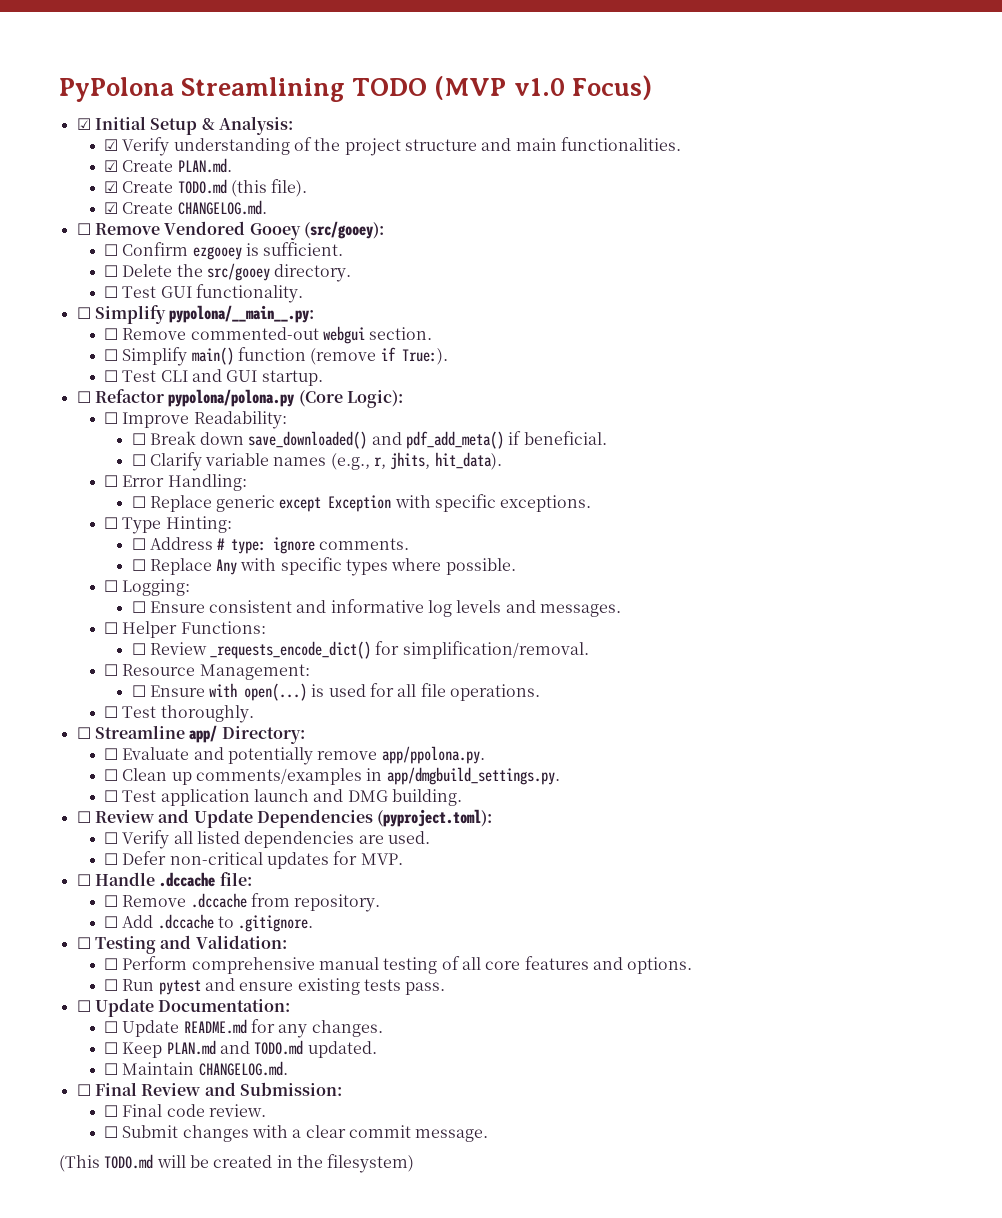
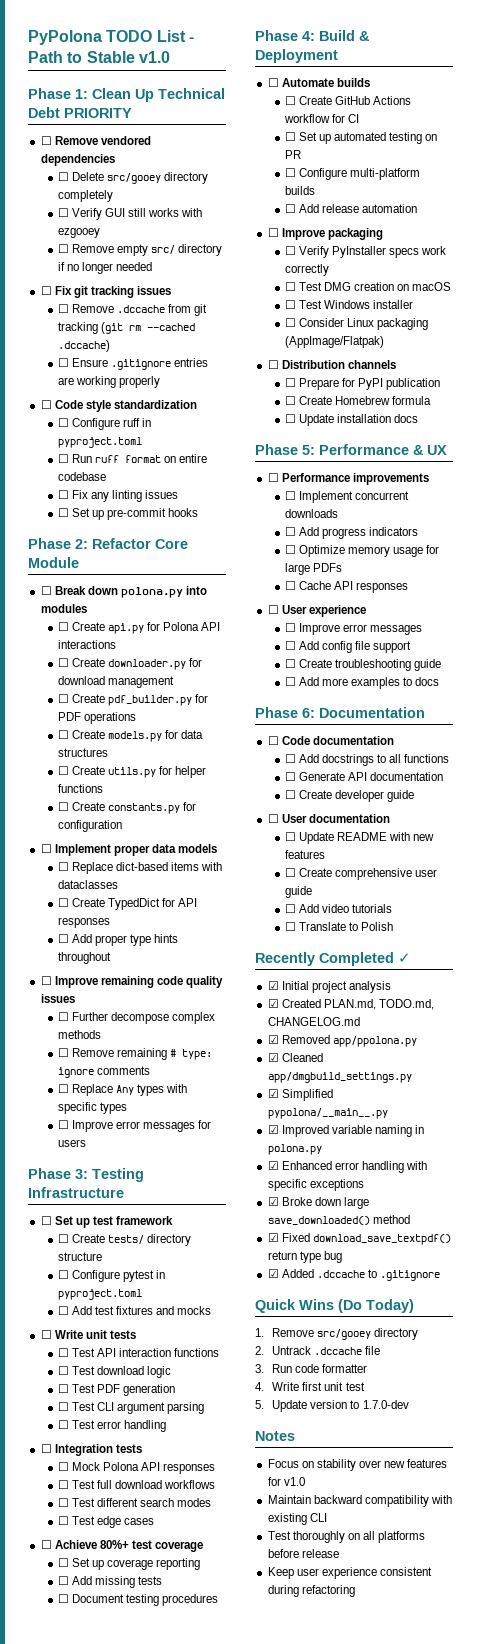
[181,75,652,102] [76,116,293,135] [104,137,681,156] [104,158,232,173] [104,179,308,197] [104,200,267,215] [76,221,384,240] [104,242,344,260] [104,263,352,282] [104,284,304,303] [76,305,315,324] [104,326,433,344] [104,347,448,366] [104,369,323,386] [76,389,403,408] [104,411,287,429] [131,431,607,449] [131,452,502,471] [104,474,247,491] [131,494,592,512] [104,516,232,534] [131,537,410,554] [131,557,516,576] [104,579,191,596] [131,599,622,617] [104,621,266,638] [131,641,589,659] [104,664,310,680] [131,683,541,701] [104,705,254,723] [76,725,305,744] [104,746,485,765] [104,767,560,785] [104,789,462,806] [76,809,493,828] [104,830,430,849] [104,851,403,869] [76,872,252,887] [104,893,381,912] [104,914,314,932] [76,935,287,954] [104,956,693,974] [104,978,446,995] [76,998,291,1017] [104,1019,383,1038] [104,1040,377,1058] [104,1061,288,1076] [76,1082,342,1096] [104,1104,267,1117] [104,1125,489,1142] [59,1154,415,1173] Streamlining TODO (MVP v1.0 Focus) // ☑ Initial Setup & Analysis: // ☑ Verify understanding of the project structure and main functionalities. // ☑ Create PLAN.md. // ☑ Create TODO.md (this file). // ☑ Create CHANGELOG.md. // ☐ Remove Vendored Gooey (src/gooey): // ☐ Confirm ezgooey is sufficient. // ☐ Delete the src/gooey directory. // ☐ Test GUI functionality. // ☐ Simplify pypolona/__main__.py: // ☐ Remove commented-out webgui section. // ☐ Simplify main() function (remove if True:). // ☐ Test CLI and GUI startup. // ☐ Refactor pypolona/polona.py (Core Logic): // ☐ Improve Readability: // ☐ Break down save_downloaded() and pdf_add_meta() if beneficial. // ☐ Clarify variable names (e.g., r, jhits, hit_data). // ☐ Error Handling: // ☐ Replace generic except Exception with specific exceptions. // ☐ Type Hinting: // ☐ Address # type: ignore comments. // ☐ Replace Any with specific types where possible. // ☐ Logging: // ☐ Ensure consistent and informative log levels and messages. // ☐ Helper Functions: // ☐ Review _requests_encode_dict() for simplification/removal. // ☐ Resource Management: // ☐ Ensure with open(...) is used for all file operations. // ☐ Test thoroughly. // ☐ Streamline app/ Directory: // ☐ Evaluate and potentially remove app/ppolona.py. // ☐ Clean up comments/examples in app/dmgbuild_settings.py. // ☐ Test application launch and DMG building. // ☐ Review and Update Dependencies (pyproject.toml): // ☐ Verify all listed dependencies are used. // ☐ Defer non-critical updates for MVP. // ☐ Handle .dccache file: // ☐ Remove .dccache from repository. // ☐ Add .dccache to .gitignore. // ☐ Testing and Validation: // ☐ Perform comprehensive manual testing of all core features and options. // ☐ Run pytest and ensure existing tests pass. // ☐ Update Documentation: // ☐ Update README.md for any changes. // ☐ Keep PLAN.md and TODO.md updated. // ☐ Maintain CHANGELOG.md. // ☐ Final Review and Submission: // ☐ Final code review. // ☐ Submit changes with a clear commit message. // (This TODO.md will be created in the filesystem) -> [106,30,194,42] [28,51,170,63] [28,88,225,102] [28,107,132,118] [40,136,151,145] [40,154,115,166] [57,172,209,184] [57,190,113,202] [57,208,203,220] [57,228,100,238] [57,244,223,256] [57,262,153,274] [40,286,172,298] [57,304,208,316] [57,322,196,334] [57,340,110,352] [57,358,209,370] [57,376,161,388] [40,400,197,412] [57,418,152,430] [57,437,142,448] [57,454,208,463] [57,472,106,481] [57,490,179,502] [57,508,199,520] [28,538,188,549] [28,557,79,568] [40,586,208,598] [40,604,87,613] [57,622,221,634] [57,640,116,649] [57,658,203,670] [57,676,175,688] [57,694,209,706] [57,712,137,724] [57,730,204,742] [57,748,108,757] [57,766,207,778] [57,784,103,793] [57,802,197,814] [57,820,122,832] [40,844,218,856] [57,862,223,874] [57,880,118,889] [57,898,198,910] [57,917,110,928] [57,934,179,946] [57,952,111,964] [40,976,224,988] [40,994,75,1003] [57,1012,216,1024] [57,1030,101,1039] [57,1048,213,1060] [57,1066,151,1078] [57,1084,188,1096] [57,1102,128,1114] [57,1120,212,1132] [57,1139,86,1147] [28,1168,144,1182] [28,1187,124,1198] [40,1216,174,1228] [57,1234,192,1246] [57,1252,102,1261] [57,1270,166,1282] [57,1289,142,1300] [57,1306,212,1315] [40,1330,136,1339] [57,1348,220,1357] [57,1366,172,1378] [57,1384,176,1396] [57,1402,205,1414] [57,1420,167,1432] [40,1444,142,1456] [57,1462,216,1474] [57,1480,216,1489] [57,1498,212,1507] [57,1516,155,1528] [40,1540,204,1552] [57,1558,201,1570] [57,1576,163,1588] [57,1594,219,1606] [255,30,370,41] [255,49,338,63] [267,78,370,87] [284,96,412,105] [283,114,360,123] [284,132,438,144] [284,150,301,159] [284,168,421,180] [284,186,315,195] [284,204,418,213] [267,228,383,240] [284,246,447,258] [284,264,329,276] [284,282,452,291] [284,300,414,309] [284,318,429,330] [284,336,384,348] [267,360,396,369] [284,378,441,390] [284,396,432,405] [284,414,419,426] [255,444,447,455] [267,473,429,485] [284,491,410,503] [284,509,338,518] [284,527,419,539] [284,545,440,557] [284,563,343,575] [284,581,409,593] [267,605,366,617] [284,623,423,635] [284,641,412,653] [284,659,442,671] [284,677,440,689] [255,707,425,718] [267,736,394,745] [284,754,450,766] [284,772,444,781] [284,790,415,802] [267,814,390,823] [284,832,435,844] [284,850,325,859] [284,868,438,880] [284,886,312,898] [284,904,393,913] [284,922,394,931] [255,952,411,966] [267,981,391,993] [267,999,434,1010] [267,1017,360,1026] [267,1035,417,1047] [267,1053,323,1062] [267,1072,412,1083] [267,1089,333,1101] [267,1108,388,1119] [267,1125,425,1137] [267,1144,322,1155] [267,1161,428,1173] [267,1179,364,1191] [267,1197,369,1209] [267,1215,410,1225] [267,1233,451,1245] [267,1251,342,1263] [267,1269,441,1281] [255,1299,414,1313] [255,1328,419,1340] [255,1346,381,1355] [255,1364,368,1373] [255,1382,365,1391] [255,1400,409,1412] [255,1431,295,1441] [267,1459,448,1471] [267,1477,305,1486] [267,1495,452,1507] [267,1513,327,1525] [267,1531,426,1543] [267,1549,339,1558] [267,1567,432,1579] [267,1585,355,1597] TODO List - Path to Stable v1.0 // Phase 1: Clean Up Technical Debt PRIORITY // ☐ Remove vendored dependencies // ☐ Delete src/gooey directory completely // ☐ Verify GUI still works with ezgooey // ☐ Remove empty src/ directory if no longer needed // ☐ Fix git tracking issues // ☐ Remove .dccache from git tracking (git rm --cached .dccache) // ☐ Ensure .gitignore entries are working properly // ☐ Code style standardization // ☐ Configure ruff in pyproject.toml // ☐ Run ruff format on entire codebase // ☐ Fix any linting issues // ☐ Set up pre-commit hooks // Phase 2: Refactor Core Module // ☐ Break down polona.py into modules // ☐ Create api.py for Polona API interactions // ☐ Create downloader.py for download management // ☐ Create pdf_builder.py for PDF operations // ☐ Create models.py for data structures // ☐ Create utils.py for helper functions // ☐ Create constants.py for configuration // ☐ Implement proper data models // ☐ Replace dict-based items with dataclasses // ☐ Create TypedDict for API responses // ☐ Add proper type hints throughout // ☐ Improve remaining code quality issues // ☐ Further decompose complex methods // ☐ Remove remaining # type: ignore comments // ☐ Replace Any types with specific types // ☐ Improve error messages for users // Phase 3: Testing Infrastructure // ☐ Set up test framework // ☐ Create tests/ directory structure // ☐ Configure pytest in pyproject.toml // ☐ Add test fixtures and mocks // ☐ Write unit tests // ☐ Test API interaction functions // ☐ Test download logic // ☐ Test PDF generation // ☐ Test CLI argument parsing // ☐ Test error handling // ☐ Integration tests // ☐ Mock Polona API responses // ☐ Test full download workflows // ☐ Test different search modes // ☐ Test edge cases // ☐ Achieve 80%+ test coverage // ☐ Set up coverage reporting // ☐ Add missing tests // ☐ Document testing procedures // Phase 4: Build & Deployment // ☐ Automate builds // ☐ Create GitHub Actions workflow for CI // ☐ Set up automated testing on PR // ☐ Configure multi-platform builds // ☐ Add release automation // ☐ Improve packaging // ☐ Verify PyInstaller specs work correctly // ☐ Test DMG creation on macOS // ☐ Test Windows installer // ☐ Consider Linux packaging (AppImage/Flatpak) // ☐ Distribution channels // ☐ Prepare for PyPI publication // ☐ Create Homebrew formula // ☐ Update installation docs // Phase 5: Performance & UX // ☐ Performance improvements // ☐ Implement concurrent downloads // ☐ Add progress indicators // ☐ Optimize memory usage for large PDFs // ☐ Cache API responses // ☐ User experience // ☐ Improve error messages // ☐ Add config file support // ☐ Create troubleshooting guide // ☐ Add more examples to docs // Phase 6: Documentation // ☐ Code documentation // ☐ Add docstrings to all functions // ☐ Generate API documentation // ☐ Create developer guide // ☐ User documentation // ☐ Update README with new features // ☐ Create comprehensive user guide // ☐ Add video tutorials // ☐ Translate to Polish // Recently Completed ✓ // ☑ Initial project analysis // ☑ Created PLAN.md, TODO.md, CHANGELOG.md // ☑ Removed app/ppolona.py // ☑ Cleaned app/dmgbuild_settings.py // ☑ Simplified pypolona/__main__.py // ☑ Improved variable naming in polona.py // ☑ Enhanced error handling with specific exceptions // ☑ Broke down large save_downloaded() method // ☑ Fixed download_save_textpdf() return type bug // ☑ Added .dccache to .gitignore // Quick Wins (Do Today) // 1. Remove src/gooey directory // 2. Untrack .dccache file // 3. Run code formatter // 4. Write first unit test // 5. Update version to 1.7.0-dev // Notes // Focus on stability over new features for v1.0 // Maintain backward compatibility with existing CLI // Test thoroughly on all platforms before release // Keep user experience consistent during refactoring

